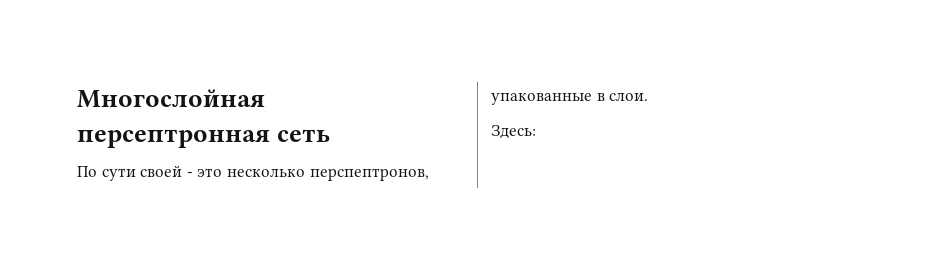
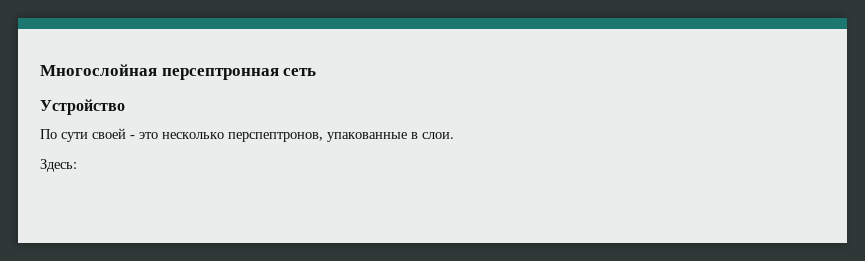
(331, 135) none -> [40,99,125,115] // Устройство

